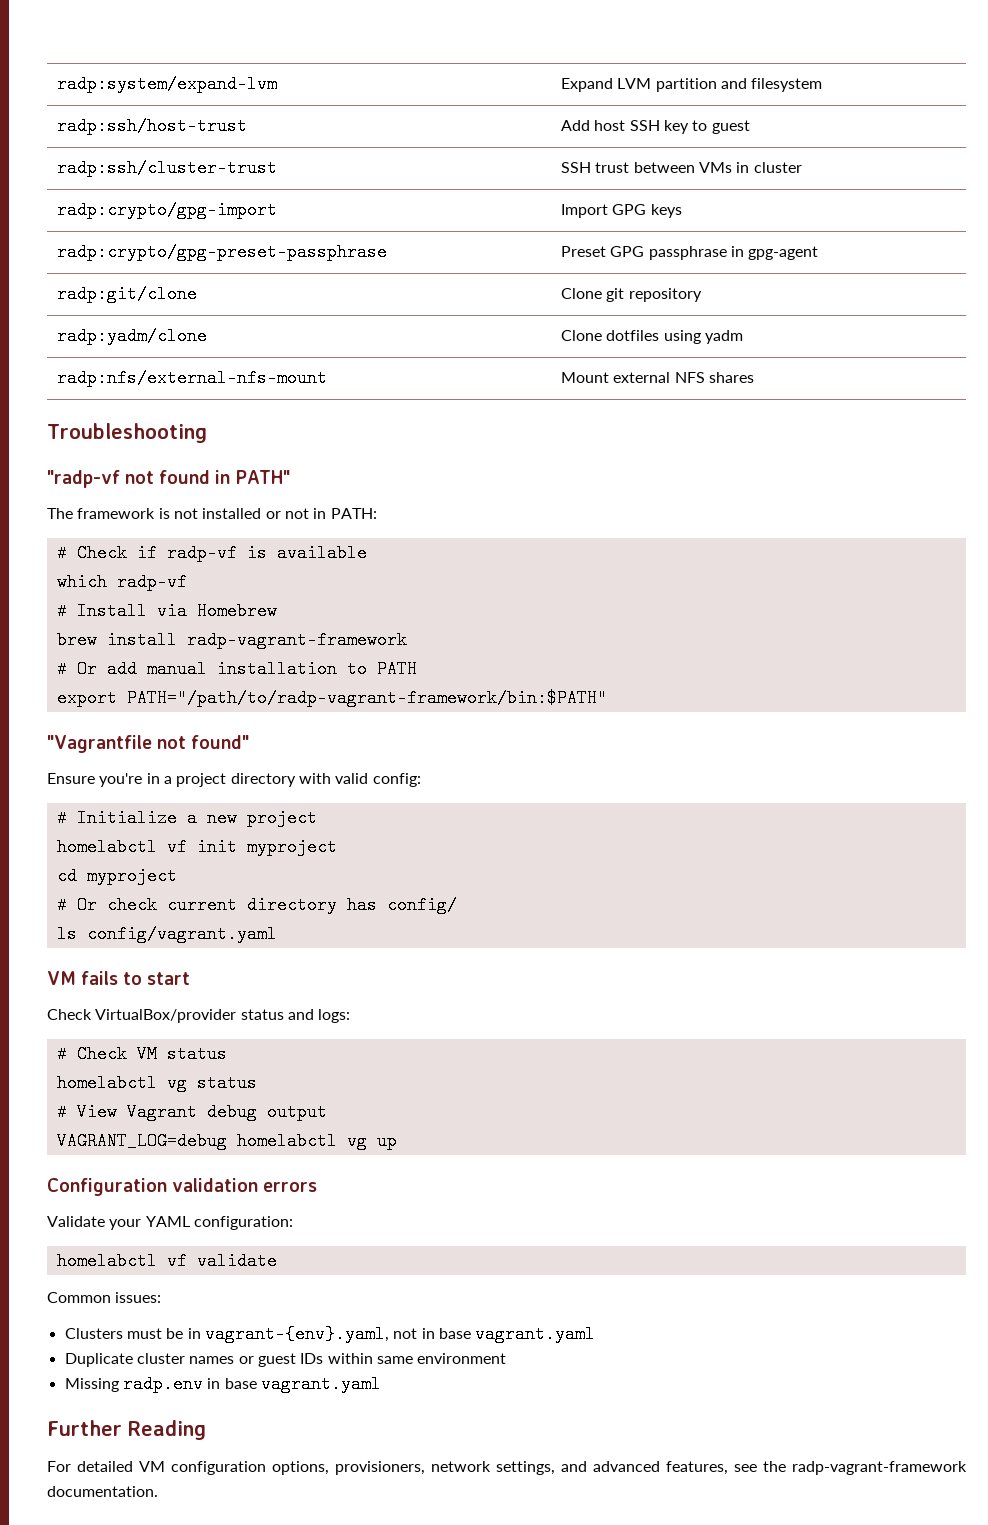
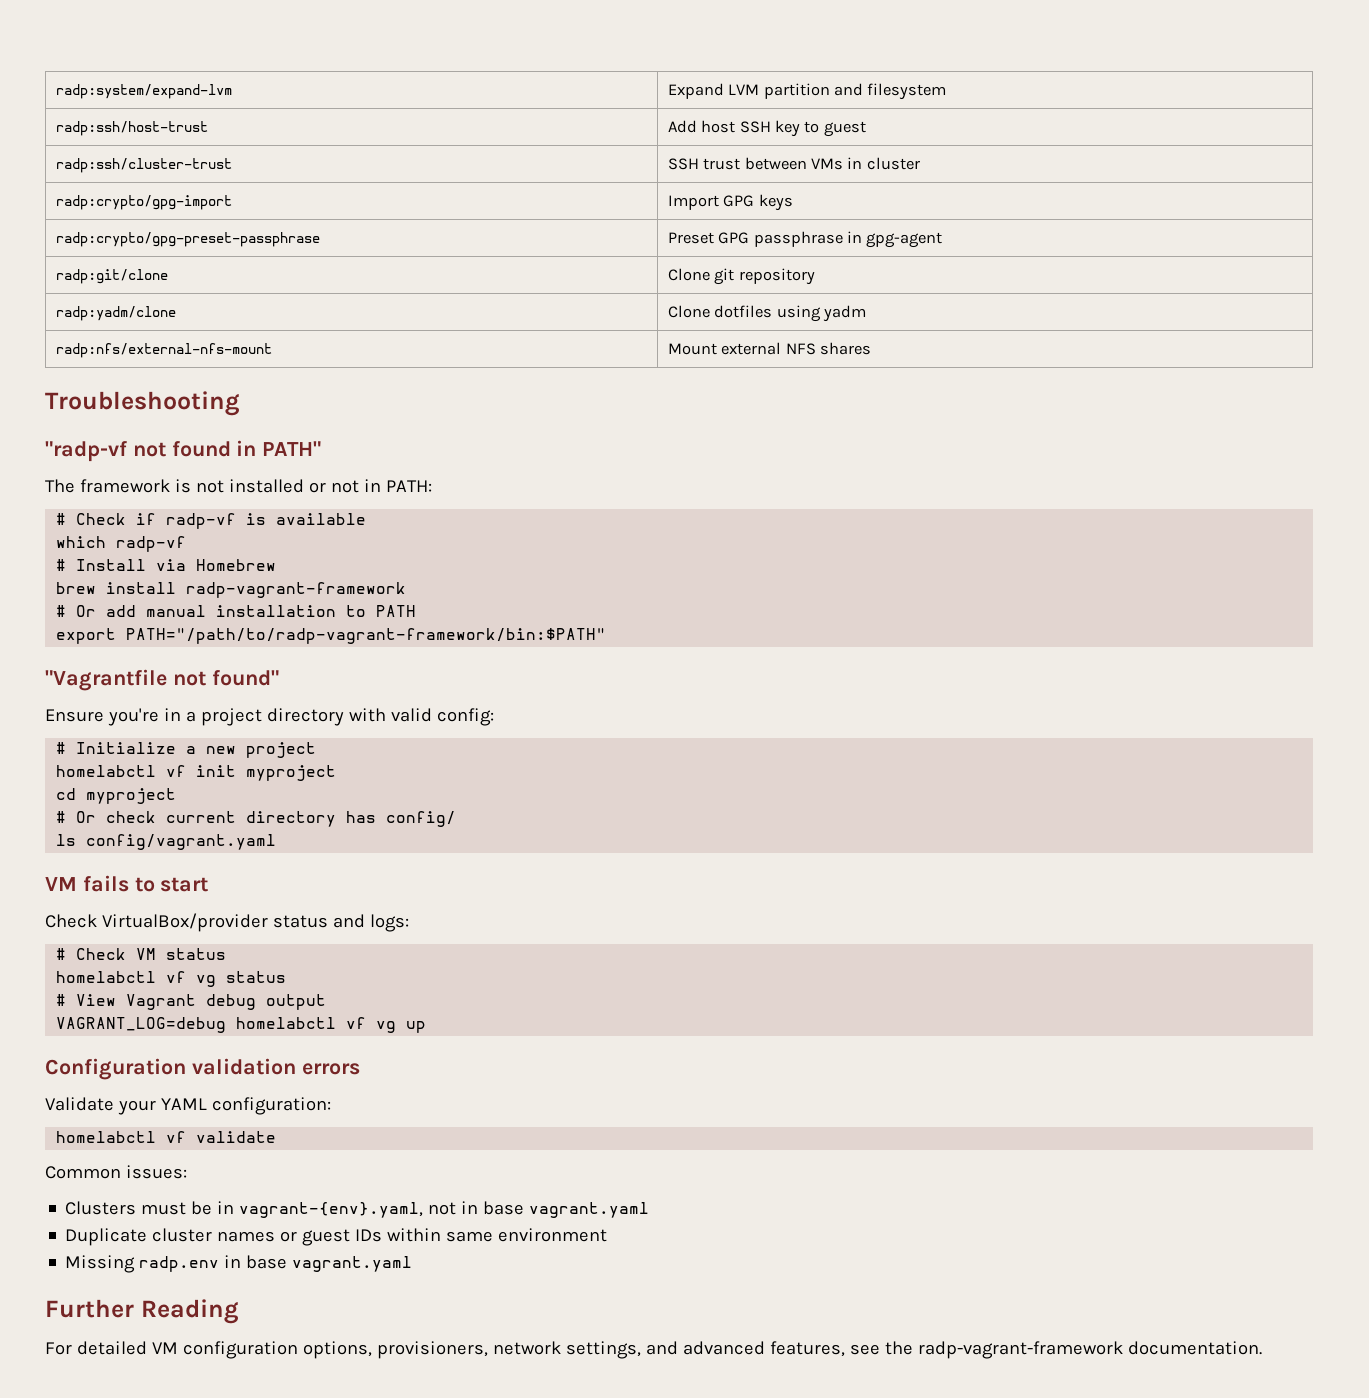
(157, 1083) none -> [166,971,187,983] vf
(337, 1141) none -> [346,1017,367,1029] vf

